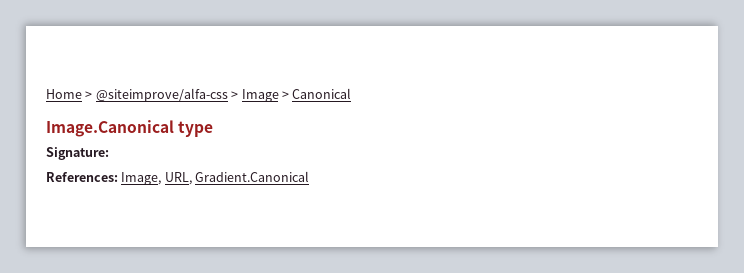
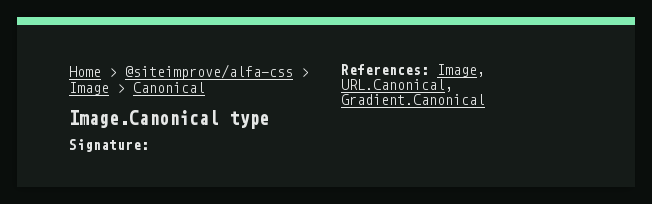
[164,172,192,185] URL, -> [341,79,453,92] URL.Canonical,

